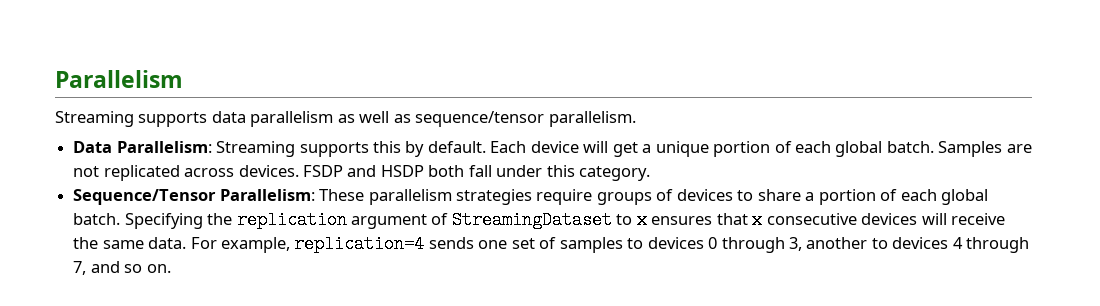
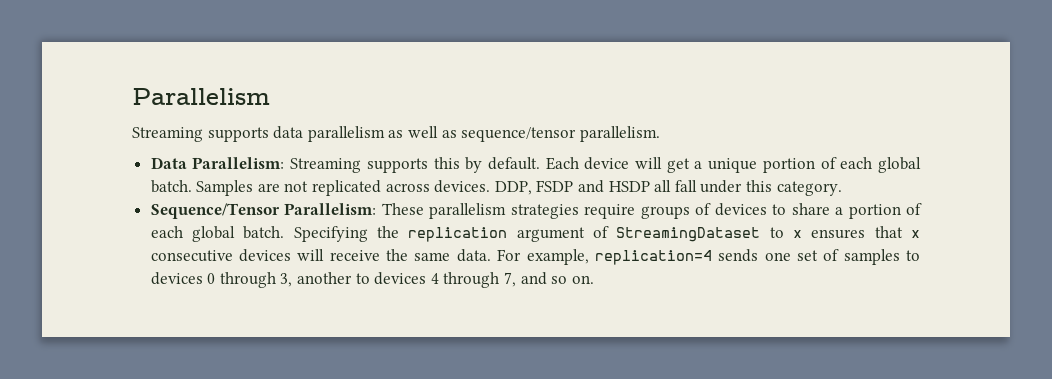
(299, 171) none -> [494,181,532,195] DDP,
[428,165,465,177] both -> [654,180,672,192] all

